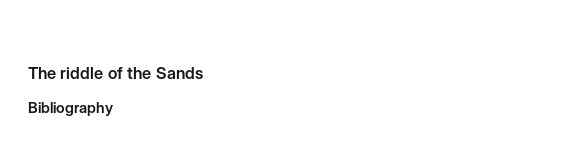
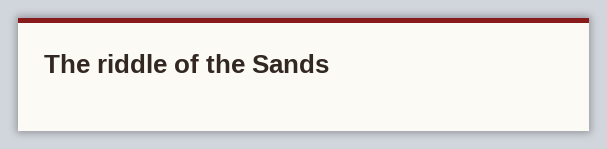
[28,102,113,116] // Bibliography -> (330, 63) none

